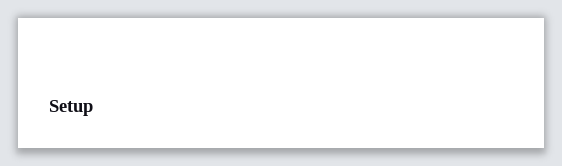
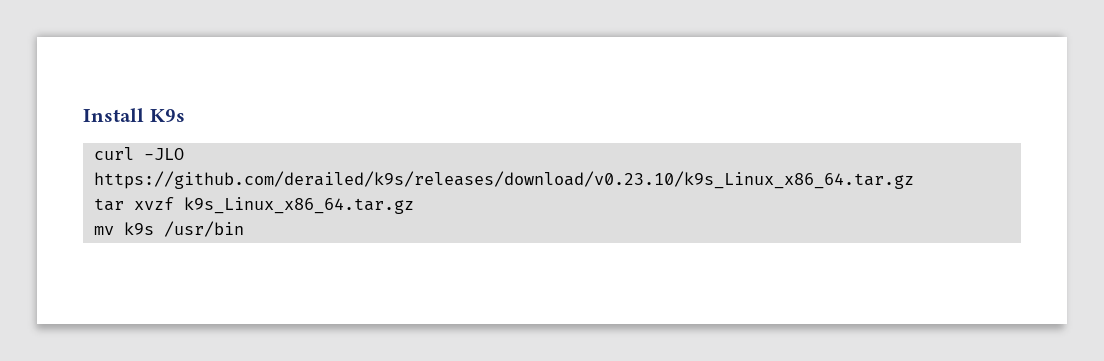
[49,100,93,116] Setup -> [83,108,185,122] [93,147,184,160] [93,171,914,189] [93,197,414,214] [93,221,244,237] Install K9s // curl -JLO https://github.com/derailed/k9s/releases/download/v0.23.10/k9s_Linux_x86_64.tar.gz // tar xvzf k9s_Linux_x86_64.tar.gz // mv k9s /usr/bin

